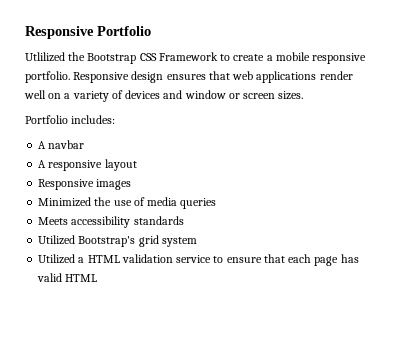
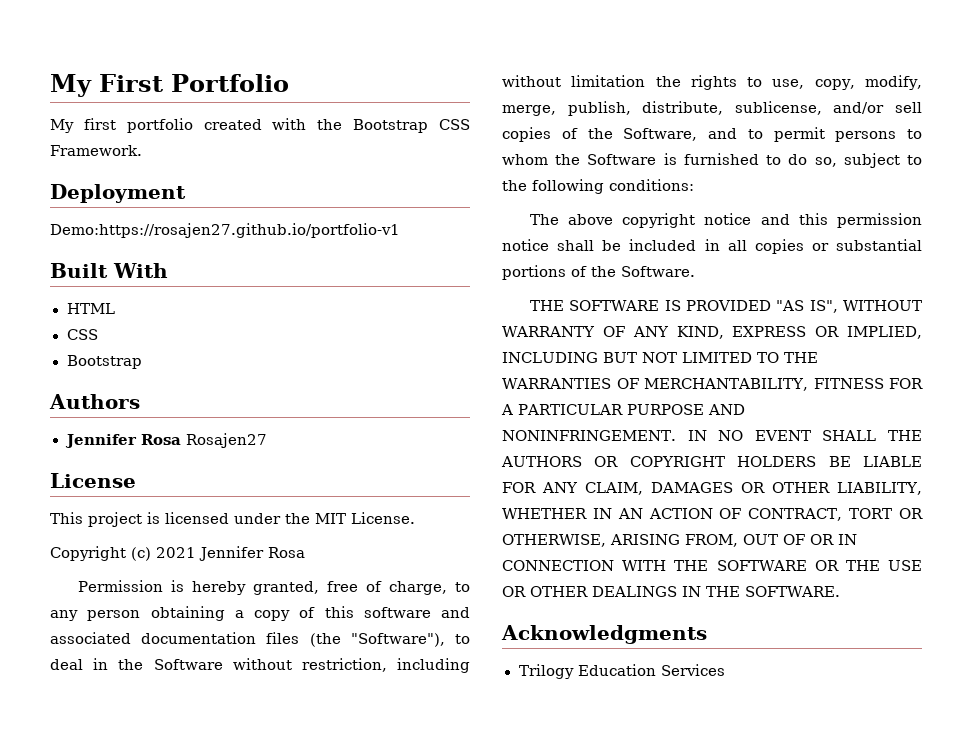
[25,26,94,39] Responsive -> [50,74,163,97] My First
[25,52,367,64] [25,71,353,83] [24,90,304,102] [25,115,116,124] [38,140,85,149] [38,159,137,171] [38,179,132,190] [38,197,217,209] [38,216,184,228] [38,235,197,247] [38,254,359,266] [37,273,98,282] Utlilized the Bootstrap CSS Framework to create a mobile responsive portfolio. Responsive design ensures that web applications render well on a variety of devices and window or screen sizes. // Portfolio includes: // A navbar // A responsive layout // Responsive images // Minimized the use of media queries // Meets accessibility standards // Utilized Bootstrap's grid system // Utilized a HTML validation service to ensure that each page has valid HTML -> [50,118,470,133] [50,145,142,156] [50,184,186,203] [50,223,400,238] [50,263,168,278] [66,303,115,314] [66,329,98,340] [66,355,142,369] [49,394,140,409] [64,433,267,448] [50,473,136,488] [50,512,415,527] [50,546,305,561] [77,580,470,595] [50,606,470,621] [50,632,470,647] [50,658,470,673] [502,75,923,90] [502,101,922,116] [502,127,922,142] [502,153,922,168] [502,179,694,194] [529,213,922,228] [502,239,922,254] [502,265,695,280] [529,300,922,313] [502,326,922,339] [502,352,818,363] [502,378,923,391] [501,404,745,415] [502,430,922,441] [501,456,922,467] [502,482,923,495] [502,508,923,521] [502,534,857,547] [502,560,922,571] [502,586,840,597] [501,625,707,644] [518,664,725,679] My first portfolio created with the Bootstrap CSS Framework. // Deployment // Demo:https://rosajen27.github.io/portfolio-v1 // Built With // HTML // CSS // Bootstrap // Authors // Jennifer Rosa Rosajen27 // License // This project is licensed under the MIT License. // Copyright (c) 2021 Jennifer Rosa // Permission is hereby granted, free of charge, to any person obtaining a copy of this software and associated documentation files (the "Software"), to deal in the Software without restriction, including without limitation the rights to use, copy, modify, merge, publish, distribute, sublicense, and/or sell copies of the Software, and to permit persons to whom the Software is furnished to do so, subject to the following conditions: // The above copyright notice and this permission notice shall be included in all copies or substantial portions of the Software. // THE SOFTWARE IS PROVIDED "AS IS", WITHOUT WARRANTY OF ANY KIND, EXPRESS OR IMPLIED, INCLUDING BUT NOT LIMITED TO THE WARRANTIES OF MERCHANTABILITY, FITNESS FOR A PARTICULAR PURPOSE AND NONINFRINGEMENT. IN NO EVENT SHALL THE AUTHORS OR COPYRIGHT HOLDERS BE LIABLE FOR ANY CLAIM, DAMAGES OR OTHER LIABILITY, WHETHER IN AN ACTION OF CONTRACT, TORT OR OTHERWISE, ARISING FROM, OUT OF OR IN CONNECTION WITH THE SOFTWARE OR THE USE OR OTHER DEALINGS IN THE SOFTWARE. // Acknowledgments // Trilogy Education Services

